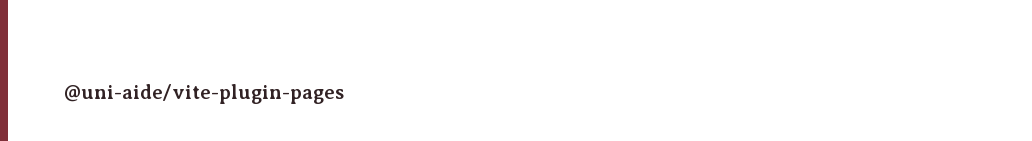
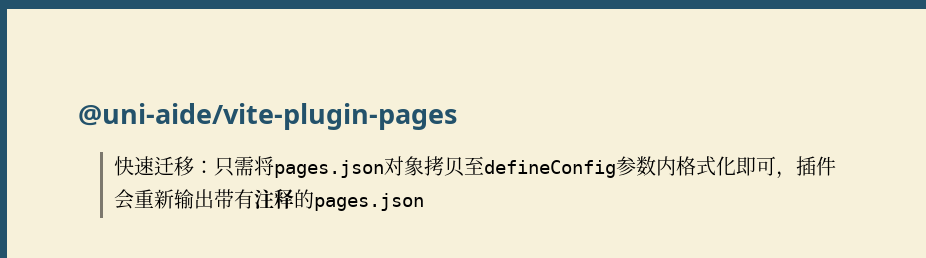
(344, 94) none -> [113,156,836,179] [113,189,424,211] // 快速迁移：只需将pages.json对象拷贝至defineConfig参数内格式化即可，插件会重新输出带有注释的pages.json

